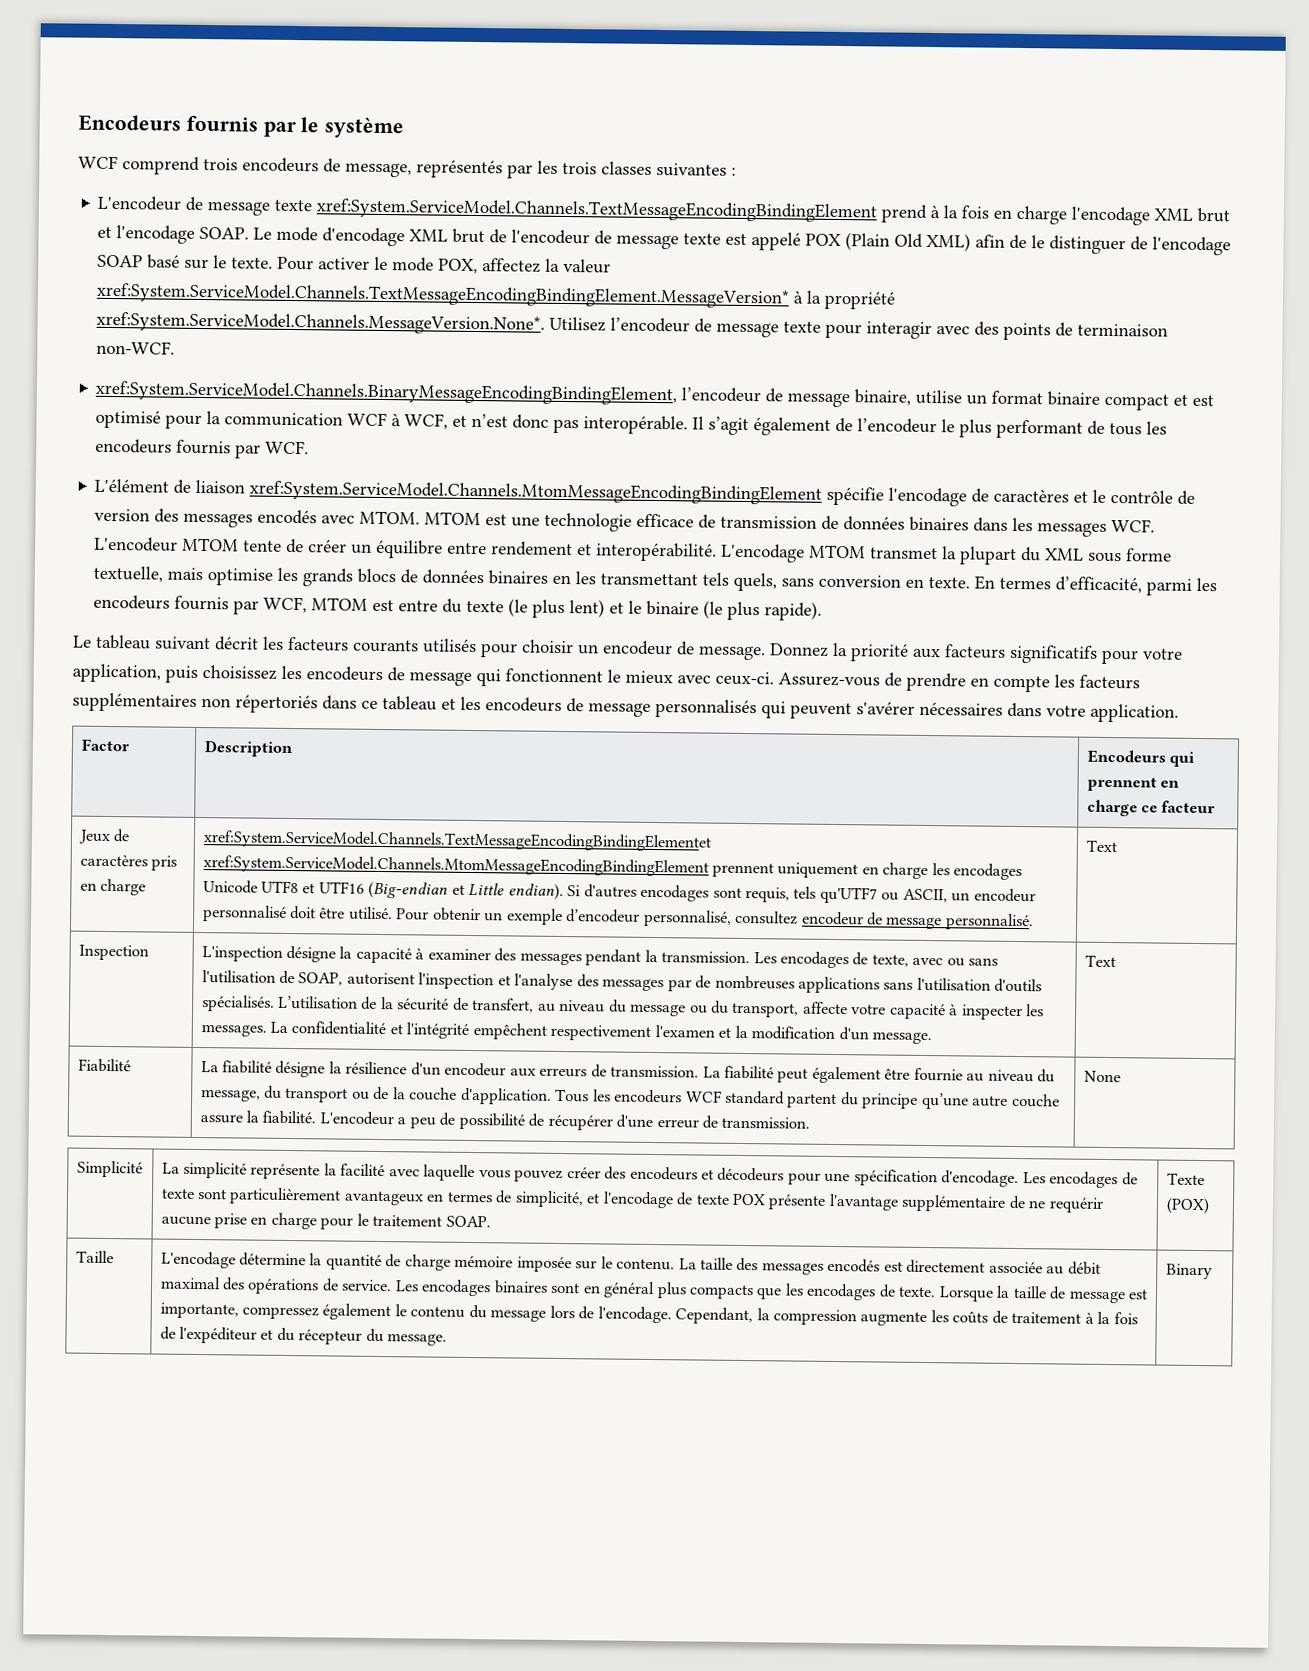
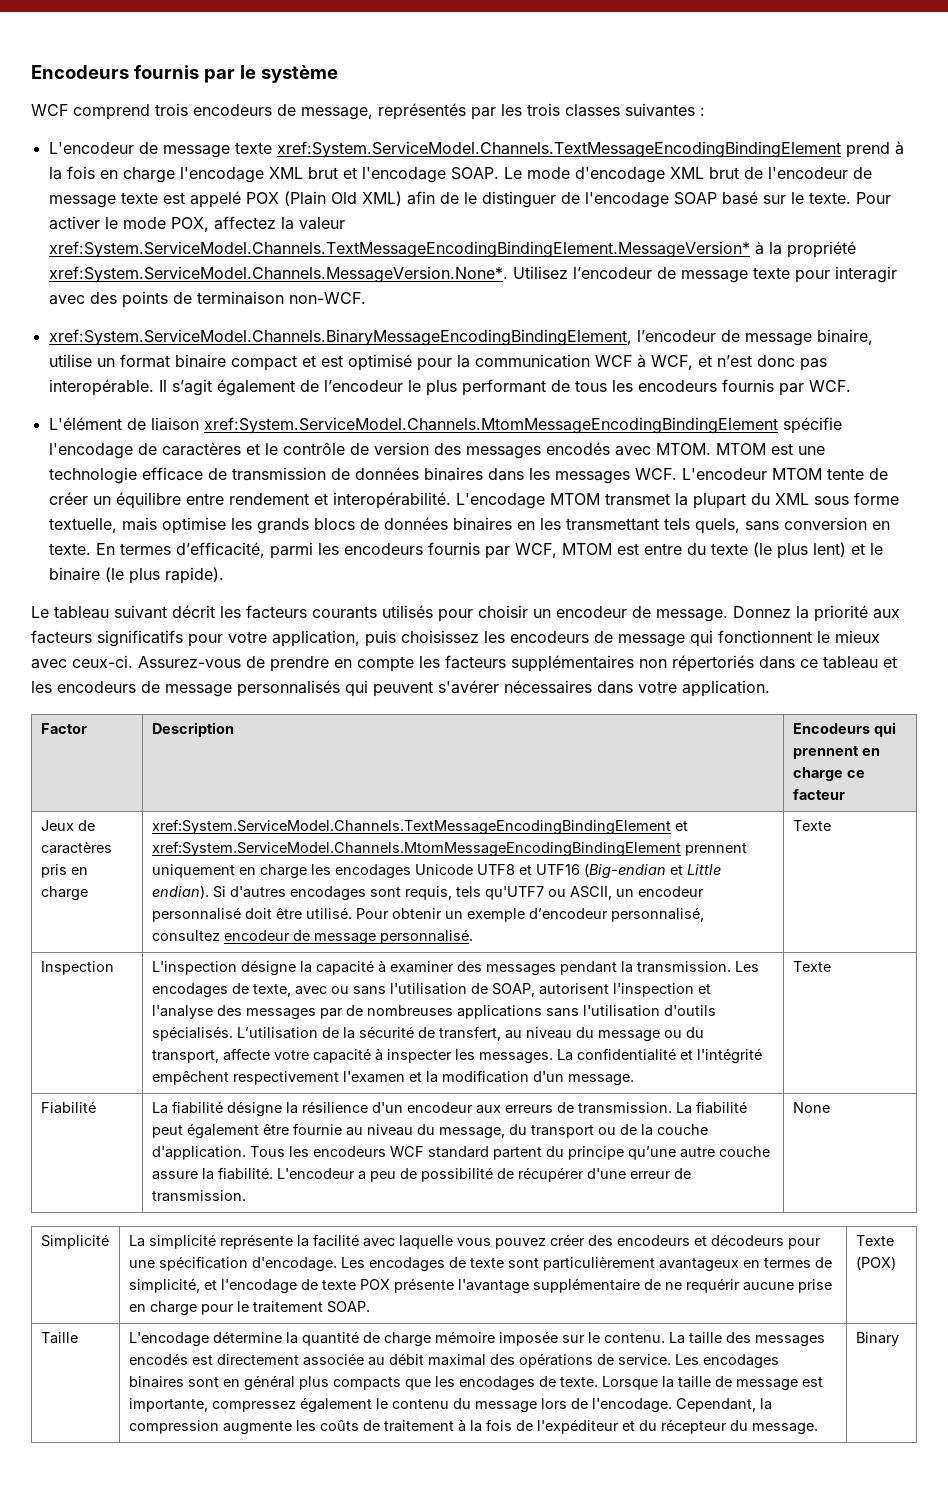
[202,830,712,852] xref:System.ServiceModel.Channels.TextMessageEncodingBindingElementet -> [151,819,688,835] xref:System.ServiceModel.Channels.TextMessageEncodingBindingElement et
[1085,839,1117,853] Text -> [792,820,831,831] Texte
[1084,954,1116,968] Text -> [792,961,831,972] Texte

